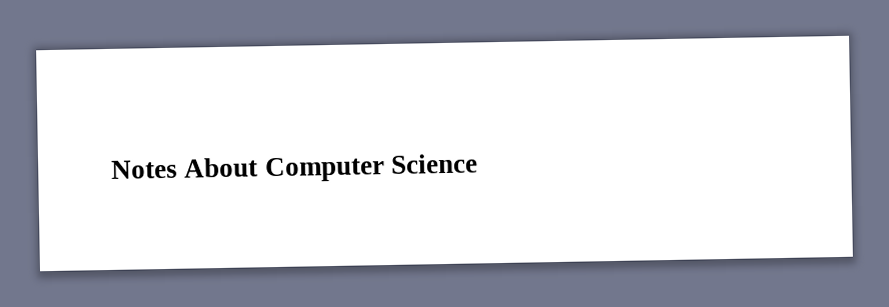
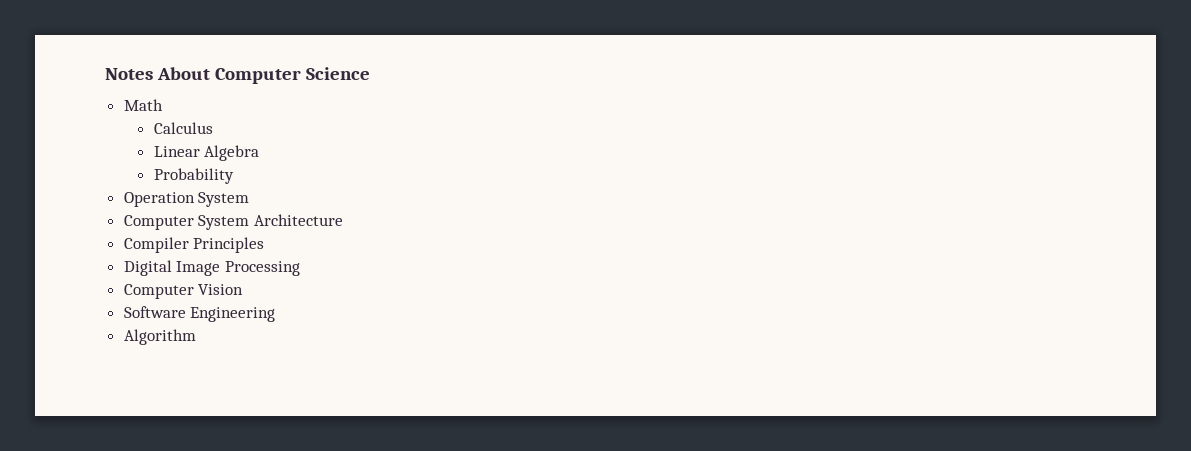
(478, 163) none -> [123,99,163,111] [153,122,213,134] [153,145,260,161] [153,168,234,184] [123,192,250,207] [123,214,343,230] [123,237,265,253] [123,260,300,276] [123,284,244,299] [123,306,276,322] [123,329,196,345] // Math // Calculus // Linear Algebra // Probability // Operation System // Computer System Architecture // Compiler Principles // Digital Image Processing // Computer Vision // Software Engineering // Algorithm

